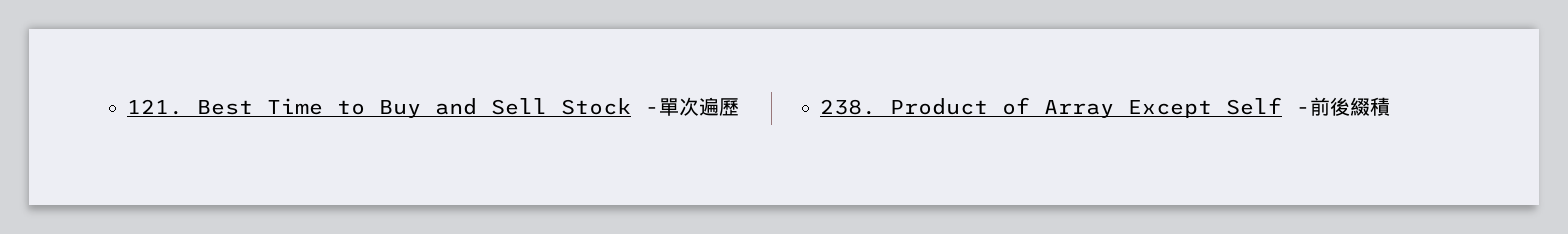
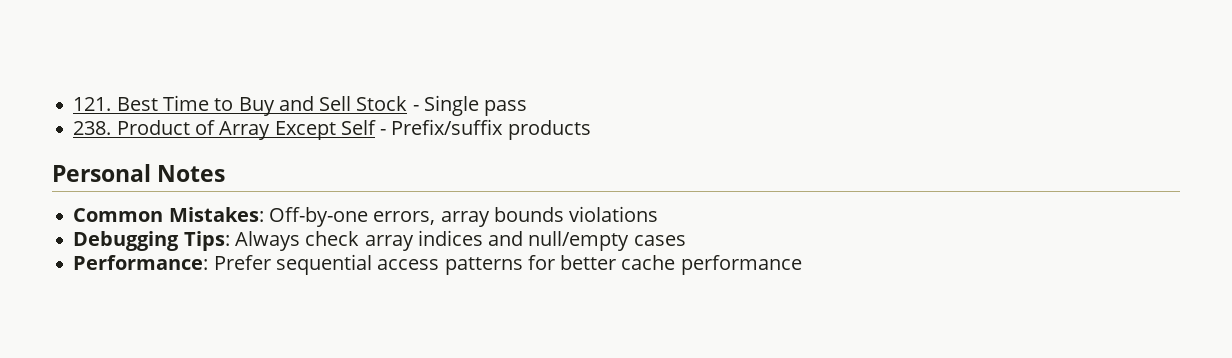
[659,97,739,116] 單次遍歷 -> [423,95,528,116] Single pass
[1310,97,1390,116] 前後綴積 -> [391,119,591,140] [52,164,226,182] [73,206,659,227] [73,230,686,251] [73,254,802,275] Prefix/suffix products // Personal Notes // Common Mistakes: Off-by-one errors, array bounds violations // Debugging Tips: Always check array indices and null/empty cases // Performance: Prefer sequential access patterns for better cache performance

